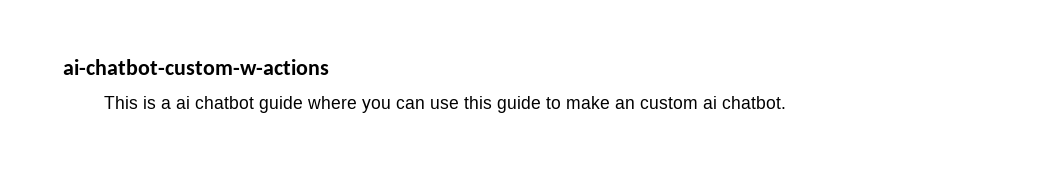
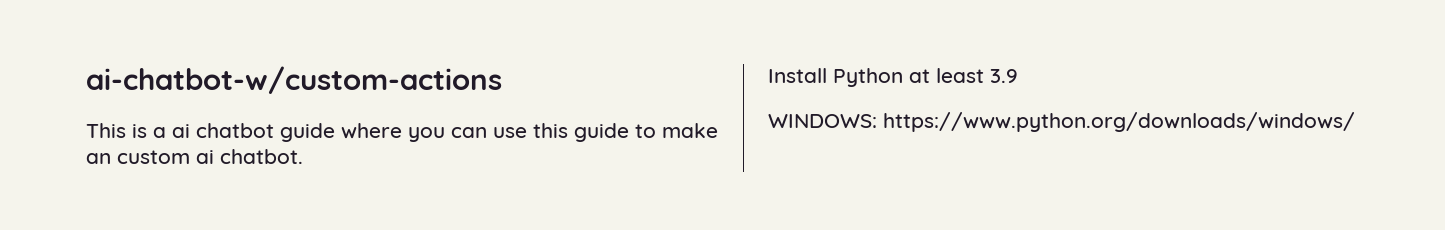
[63,59,329,75] ai-chatbot-custom-w-actions -> [86,66,502,94] ai-chatbot-w/custom-actions
(787, 102) none -> [768,68,1018,87] [768,112,1355,132] // Install Python at least 3.9 // WINDOWS: https://www.python.org/downloads/windows/

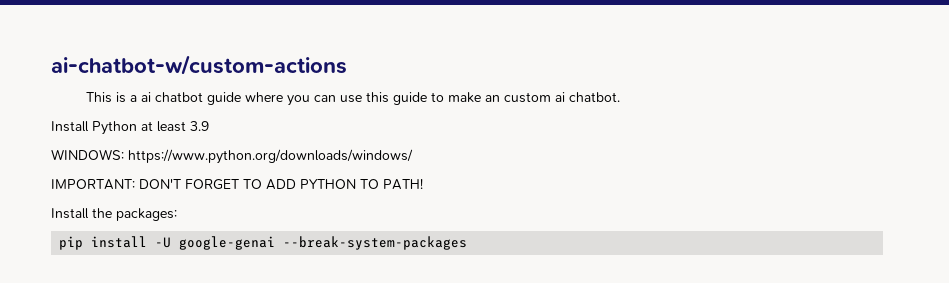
(1355, 122) none -> [51,178,423,190] [51,208,177,221] [59,236,468,250] // IMPORTANT: DON'T FORGET TO ADD PYTHON TO PATH! // Install the packages: // pip install -U google-genai --break-system-packages

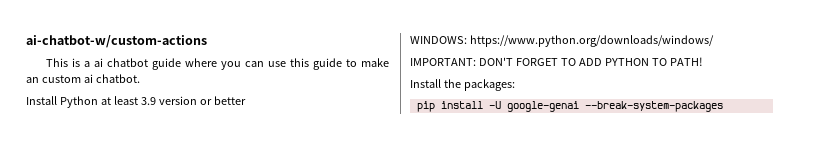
(209, 126) none -> [158,96,246,105] version or better

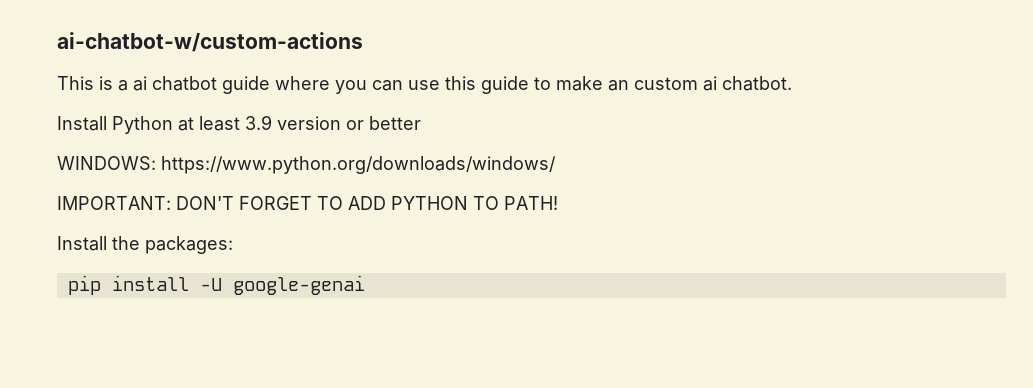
[584,101,723,112] --break-system-packages -> (365, 285) none

